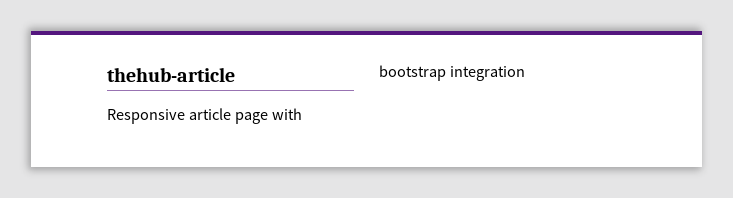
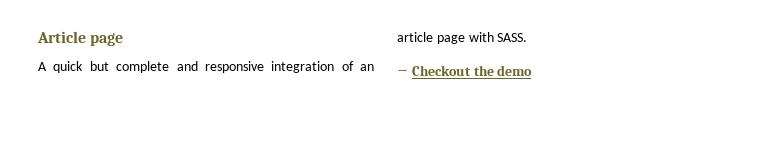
[107,67,235,82] [107,108,302,124] [379,65,525,81] thehub-article // Responsive article page with bootstrap integration -> [37,31,124,46] [38,61,374,73] [397,32,528,44] [397,65,533,76] Article page // A quick but complete and responsive integration of an article page with SASS. // → Checkout the demo

